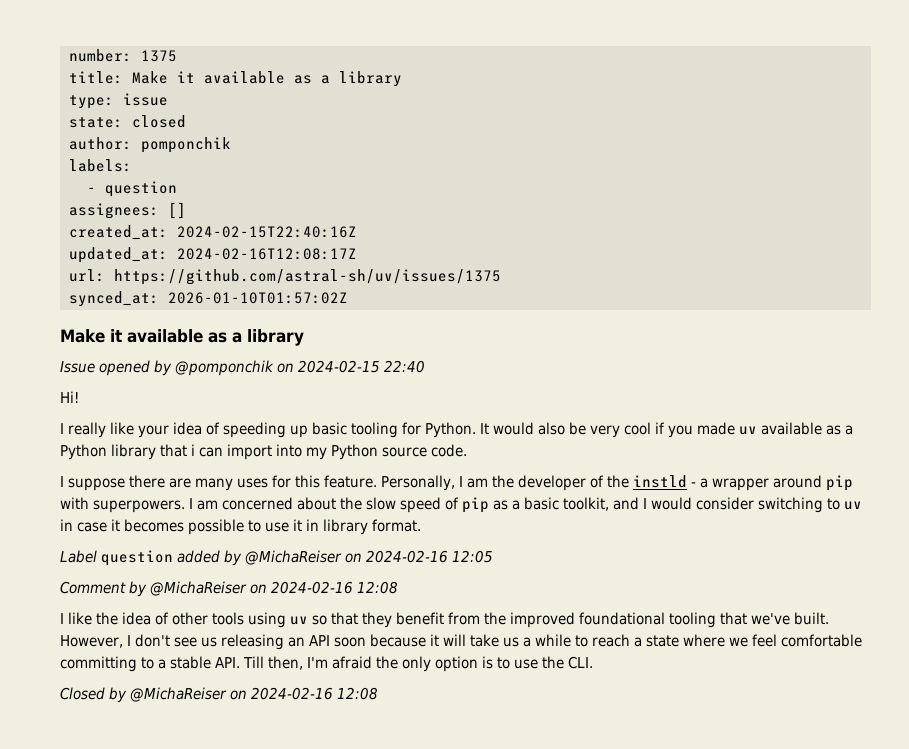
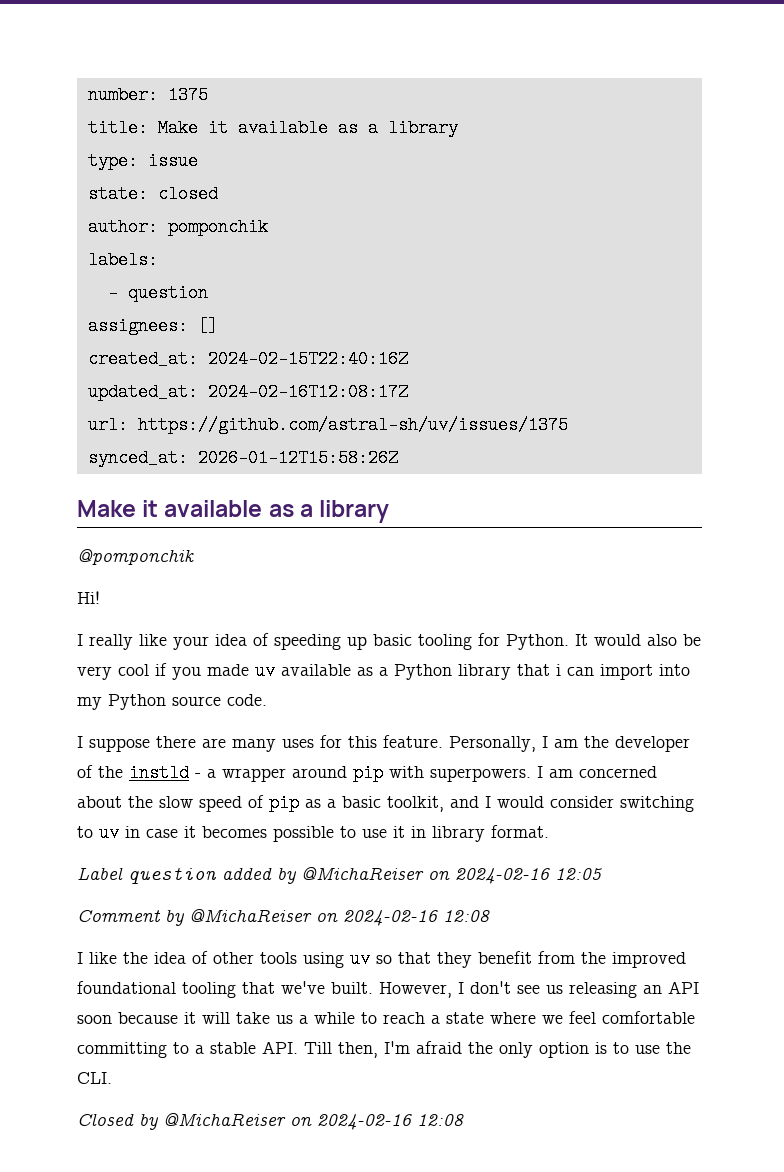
[167,292,348,304] [60,329,304,346] [60,360,425,376] 2026-01-10T01:57:02Z // Make it available as a library // Issue opened by @pomponchik on 2024-02-15 22:40 -> [197,449,398,467] [77,500,390,523] [77,549,194,565] 2026-01-12T15:58:26Z // Make it available as a library // @pomponchik

